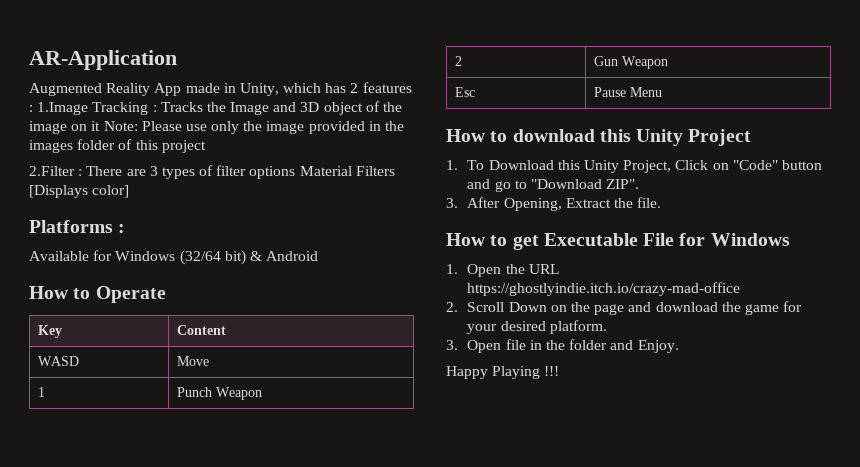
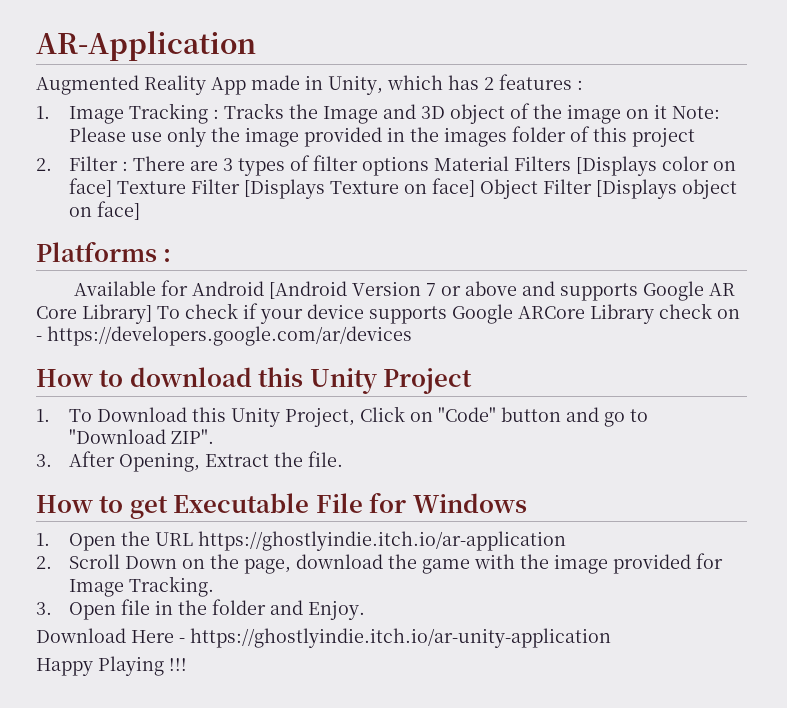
[37,102,89,115] 1.Image -> [36,106,124,124] // 1. Image
[29,166,75,176] 2.Filter -> [36,156,118,171] 2. Filter
[92,185,130,198] [29,220,126,233] [29,250,319,265] [29,286,166,303] [37,325,62,338] [176,325,226,335] [37,356,79,366] [176,356,209,366] [37,387,45,397] [176,387,262,400] [454,56,462,66] [593,56,668,69] [454,87,475,97] [593,87,662,97] color] // Platforms : // Available for Windows (32/64 bit) & Android // How to Operate // Key | Content // WASD | Move // 1 | Punch Weapon // 2 | Gun Weapon // Esc | Pause Menu -> [661,156,736,171] [68,178,737,199] [68,201,140,220] [36,241,172,262] [73,280,735,301] [36,303,740,324] [36,326,412,346] color on face] Texture Filter [Displays Texture on face] Object Filter [Displays object on face] // Platforms : // Available for Android [Android Version 7 or above and supports Google AR Core Library] To check if your device supports Google ARCore Library check on - https://developers.google.com/ar/devices
[467,282,741,296] https://ghostlyindie.itch.io/crazy-mad-office -> [197,531,566,551] https://ghostlyindie.itch.io/ar-application
[594,302,652,315] page and -> [243,559,291,574] page,
[783,301,803,312] [467,320,607,334] for your desired platform. -> [473,553,723,574] [68,576,214,597] with the image provided for Image Tracking.
(679, 346) none -> [36,628,611,648] // Download Here - https://ghostlyindie.itch.io/ar-unity-application

